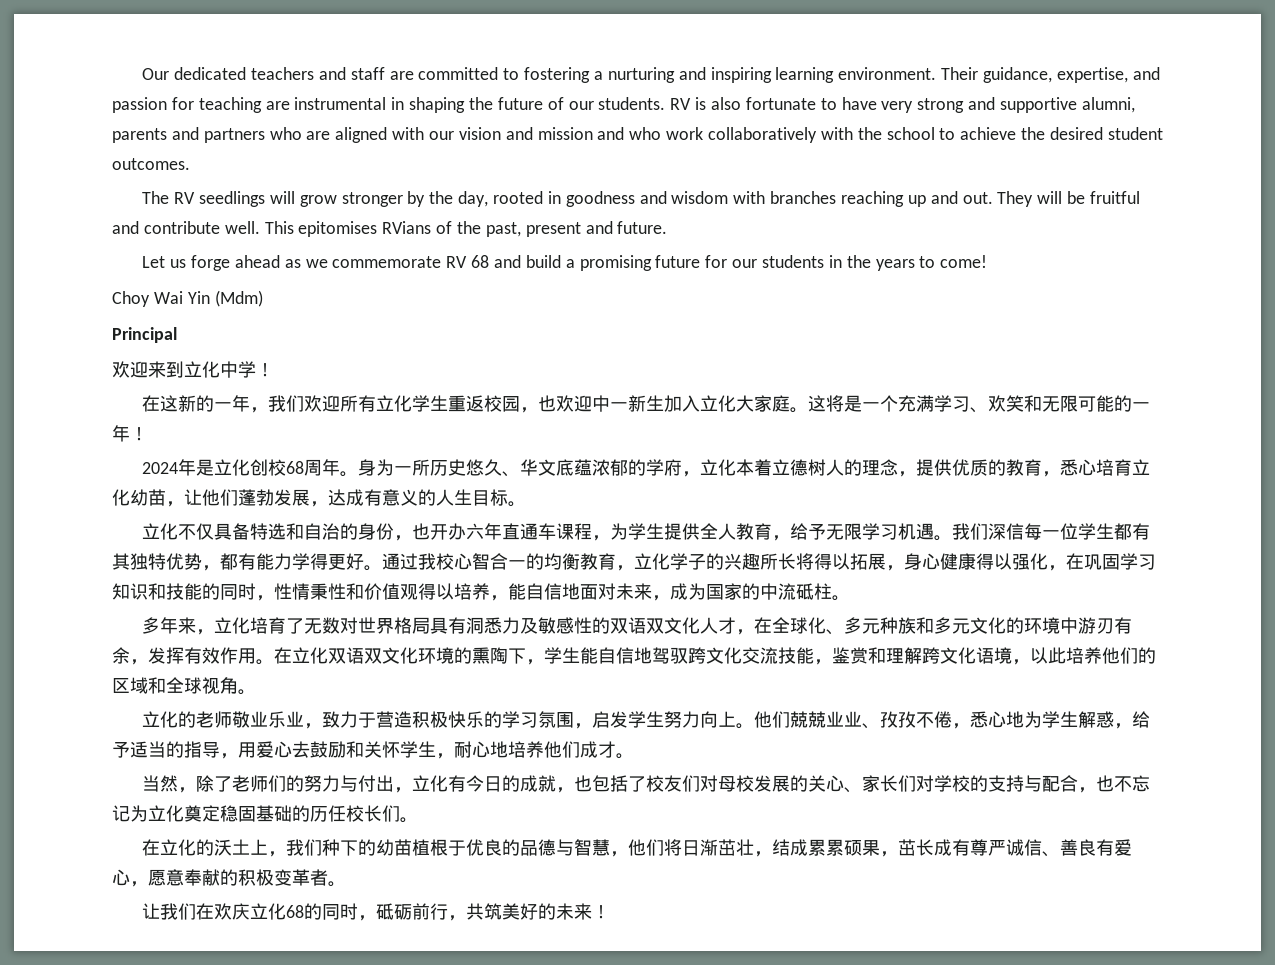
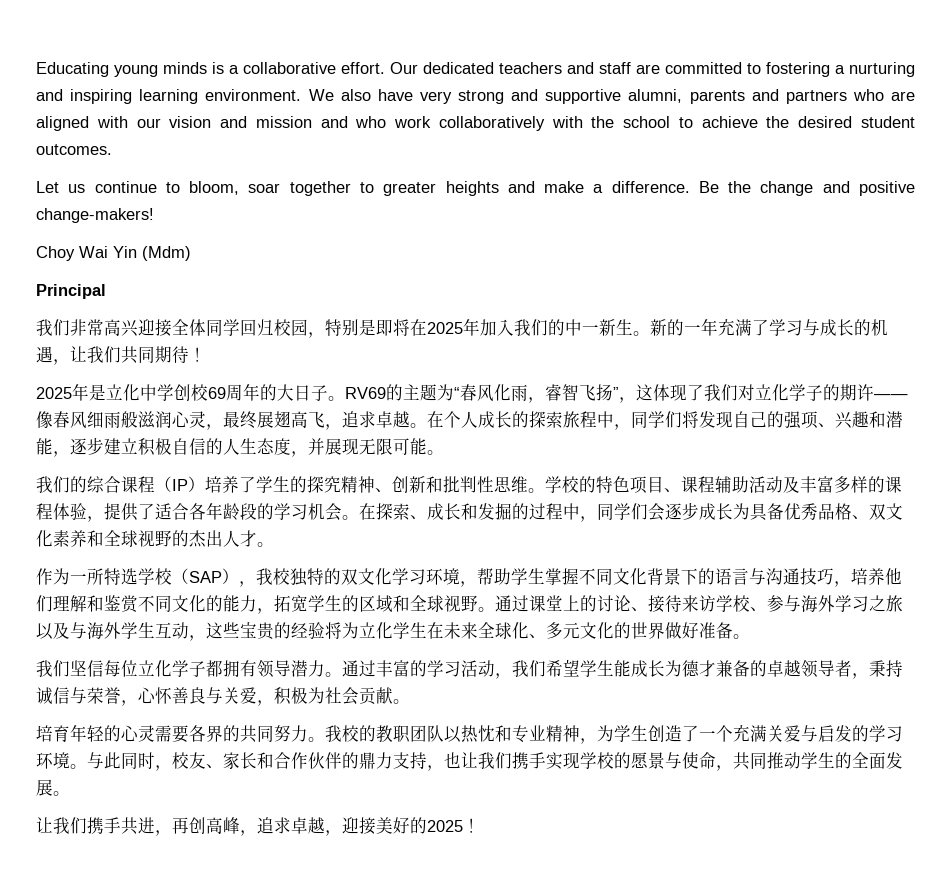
(142, 74) none -> [36,62,385,77] Educating young minds is a collaborative effort.
[941,67,1160,83] [112,97,837,113] Their guidance, expertise, and passion for teaching are instrumental in shaping the future of our students. RV is also fortunate to -> [308,89,371,101] We also
[142,191,1141,207] [112,221,668,237] [142,255,988,271] The RV seedlings will grow stronger by the day, rooted in goodness and wisdom with branches reaching up and out. They will be fruitful and contribute well. This epitomises RVians of the past, present and future. // Let us forge ahead as we commemorate RV 68 and build a promising future for our students in the years to come! -> [36,181,916,196] [36,208,154,223] Let us continue to bloom, soar together to greater heights and make a difference. Be the change and positive change-makers!
[112,361,274,378] [142,395,1151,413] [112,425,148,442] [142,459,1151,477] [112,489,526,507] [142,523,1151,541] [112,553,1156,571] [112,583,850,601] [142,617,1133,635] [112,647,1156,665] [112,677,256,695] [142,711,1151,729] [112,741,634,759] [142,775,1151,793] [112,805,418,823] [142,839,1133,857] [112,869,346,887] [142,903,593,921] 欢迎来到立化中学！ // 在这新的一年，我们欢迎所有立化学生重返校园，也欢迎中一新生加入立化大家庭。这将是一个充满学习、欢笑和无限可能的一年！ // 2024年是立化创校68周年。身为一所历史悠久、华文底蕴浓郁的学府，立化本着立德树人的理念，提供优质的教育，悉心培育立化幼苗，让他们蓬勃发展，达成有意义的人生目标。 // 立化不仅具备特选和自治的身份，也开办六年直通车课程，为学生提供全人教育，给予无限学习机遇。我们深信每一位学生都有其独特优势，都有能力学得更好。通过我校心智合一的均衡教育，立化学子的兴趣所长将得以拓展，身心健康得以强化，在巩固学习知识和技能的同时，性情秉性和价值观得以培养，能自信地面对未来，成为国家的中流砥柱。 // 多年来，立化培育了无数对世界格局具有洞悉力及敏感性的双语双文化人才，在全球化、多元种族和多元文化的环境中游刃有余，发挥有效作用。在立化双语双文化环境的熏陶下，学生能自信地驾驭跨文化交流技能，鉴赏和理解跨文化语境，以此培养他们的区域和全球视角。 // 立化的老师敬业乐业，致力于营造积极快乐的学习氛围，启发学生努力向上。他们兢兢业业、孜孜不倦，悉心地为学生解惑，给予适当的指导，用爱心去鼓励和关怀学生，耐心地培养他们成才。 // 当然，除了老师们的努力与付出，立化有今日的成就，也包括了校友们对母校发展的关心、家长们对学校的支持与配合，也不忘记为立化奠定稳固基础的历任校长们。 // 在立化的沃土上，我们种下的幼苗植根于优良的品德与智慧，他们将日渐茁壮，结成累累硕果，茁长成有尊严诚信、善良有爱心，愿意奉献的积极变革者。 // 让我们在欢庆立化68的同时，砥砺前行，共筑美好的未来 -> [36,318,888,338] [36,346,206,365] [36,383,908,403] [36,411,903,430] [36,437,444,457] [36,476,902,494] [36,502,903,522] [36,530,274,548] [36,568,902,587] [36,595,903,614] [36,622,750,641] [36,659,903,679] [36,687,410,706] [36,724,903,744] [36,752,903,771] [36,779,70,796] [36,817,463,836] 我们非常高兴迎接全体同学回归校园，特别是即将在2025年加入我们的中一新生。新的一年充满了学习与成长的机遇，让我们共同期待！ // 2025年是立化中学创校69周年的大日子。RV69的主题为“春风化雨，睿智飞扬”，这体现了我们对立化学子的期许——像春风细雨般滋润心灵，最终展翅高飞，追求卓越。在个人成长的探索旅程中，同学们将发现自己的强项、兴趣和潜能，逐步建立积极自信的人生态度，并展现无限可能。 // 我们的综合课程（IP）培养了学生的探究精神、创新和批判性思维。学校的特色项目、课程辅助活动及丰富多样的课程体验，提供了适合各年龄段的学习机会。在探索、成长和发掘的过程中，同学们会逐步成长为具备优秀品格、双文化素养和全球视野的杰出人才。 // 作为一所特选学校（SAP），我校独特的双文化学习环境，帮助学生掌握不同文化背景下的语言与沟通技巧，培养他们理解和鉴赏不同文化的能力，拓宽学生的区域和全球视野。通过课堂上的讨论、接待来访学校、参与海外学习之旅以及与海外学生互动，这些宝贵的经验将为立化学生在未来全球化、多元文化的世界做好准备。 // 我们坚信每位立化学子都拥有领导潜力。通过丰富的学习活动，我们希望学生能成长为德才兼备的卓越领导者，秉持诚信与荣誉，心怀善良与关爱，积极为社会贡献。 // 培育年轻的心灵需要各界的共同努力。我校的教职团队以热忱和专业精神，为学生创造了一个充满关爱与启发的学习环境。与此同时，校友、家长和合作伙伴的鼎力支持，也让我们携手实现学校的愿景与使命，共同推动学生的全面发展。 // 让我们携手共进，再创高峰，追求卓越，迎接美好的2025

